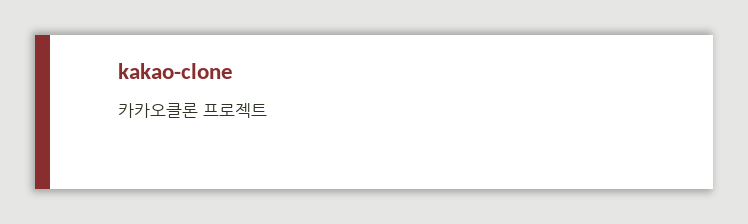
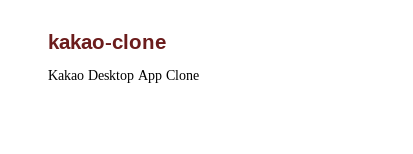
[118,103,267,118] 카카오클론 프로젝트 -> [48,70,199,83] Kakao Desktop App Clone

